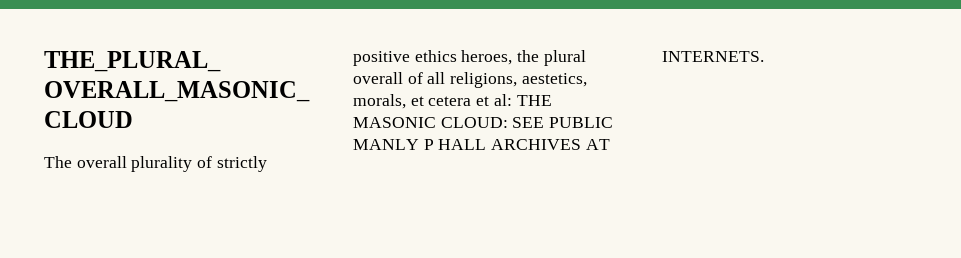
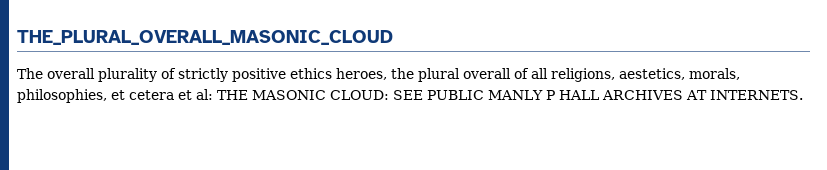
(406, 101) none -> [17,89,107,103] philosophies,

